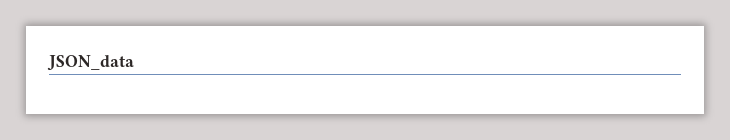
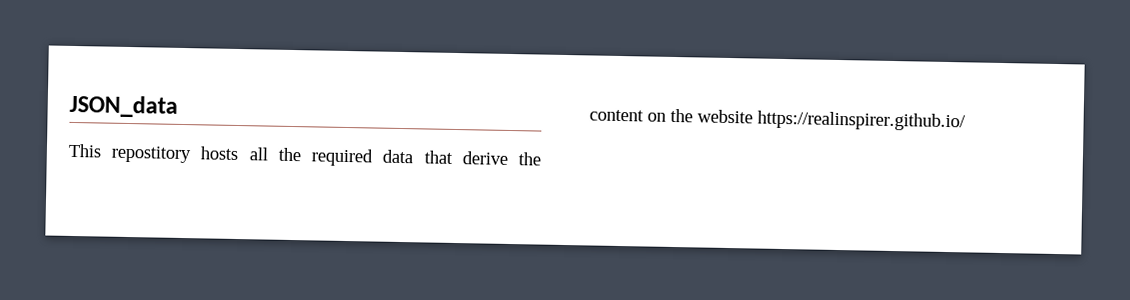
(134, 63) none -> [68,143,541,167] [589,108,966,132] // This repostitory hosts all the required data that derive the content on the website https://realinspirer.github.io/

